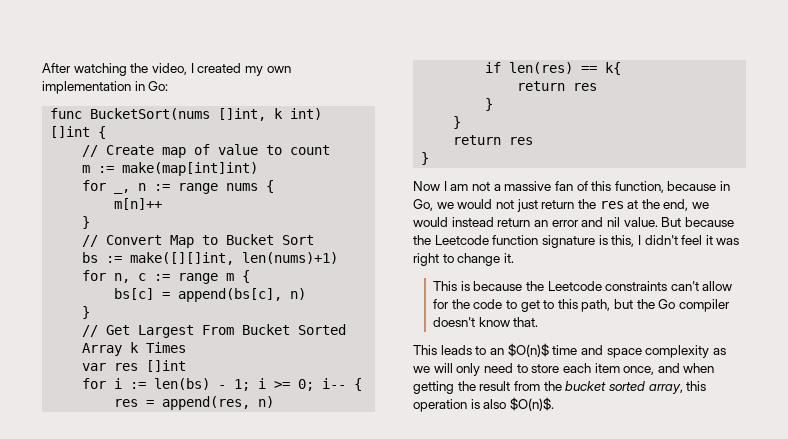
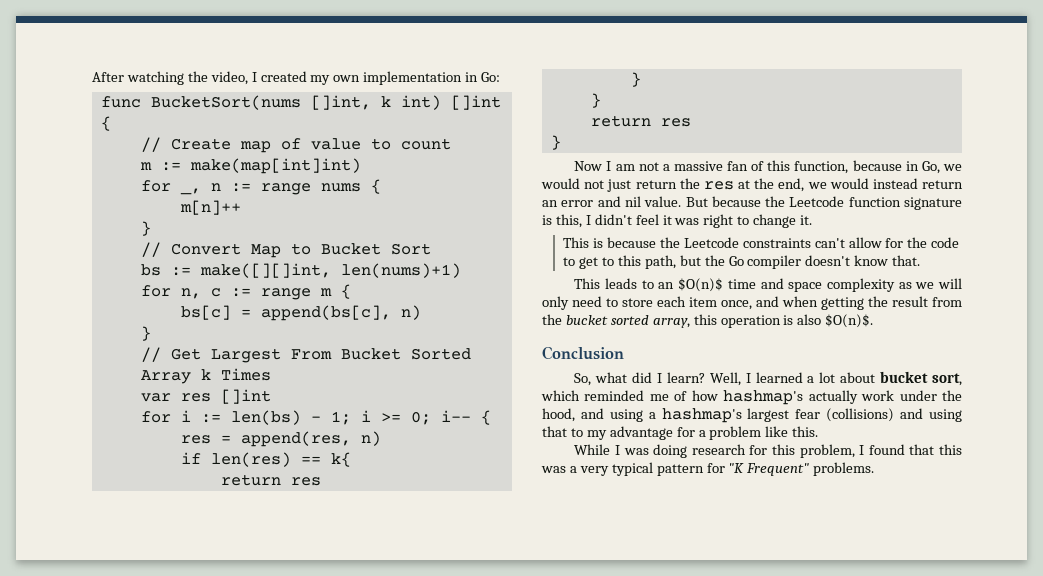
(554, 404) none -> [542,346,624,360] [574,371,962,386] [541,390,962,405] [542,408,962,423] [542,426,819,440] [574,444,962,458] [541,462,875,476] // Conclusion // So, what did I learn? Well, I learned a lot about bucket sort, which reminded me of how hashmap's actually work under the hood, and using a hashmap's largest fear (collisions) and using that to my advantage for a problem like this. // While I was doing research for this problem, I found that this was a very typical pattern for "K Frequent" problems.

